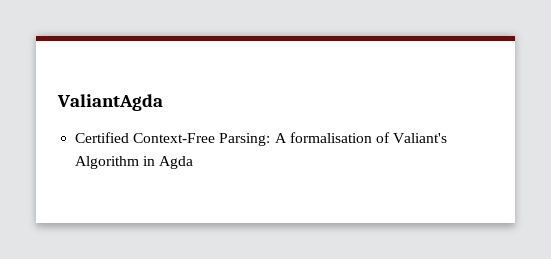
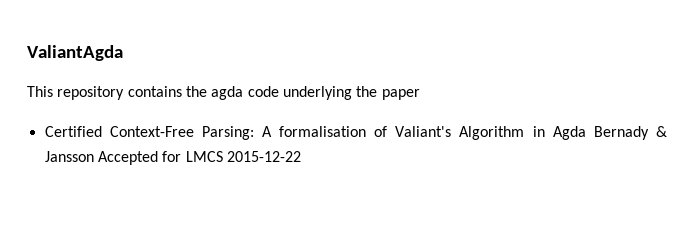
(163, 102) none -> [27,86,420,100] // This repository contains the agda code underlying the paper
(194, 162) none -> [593,126,667,140] [44,151,301,165] Bernady & Jansson Accepted for LMCS 2015-12-22

